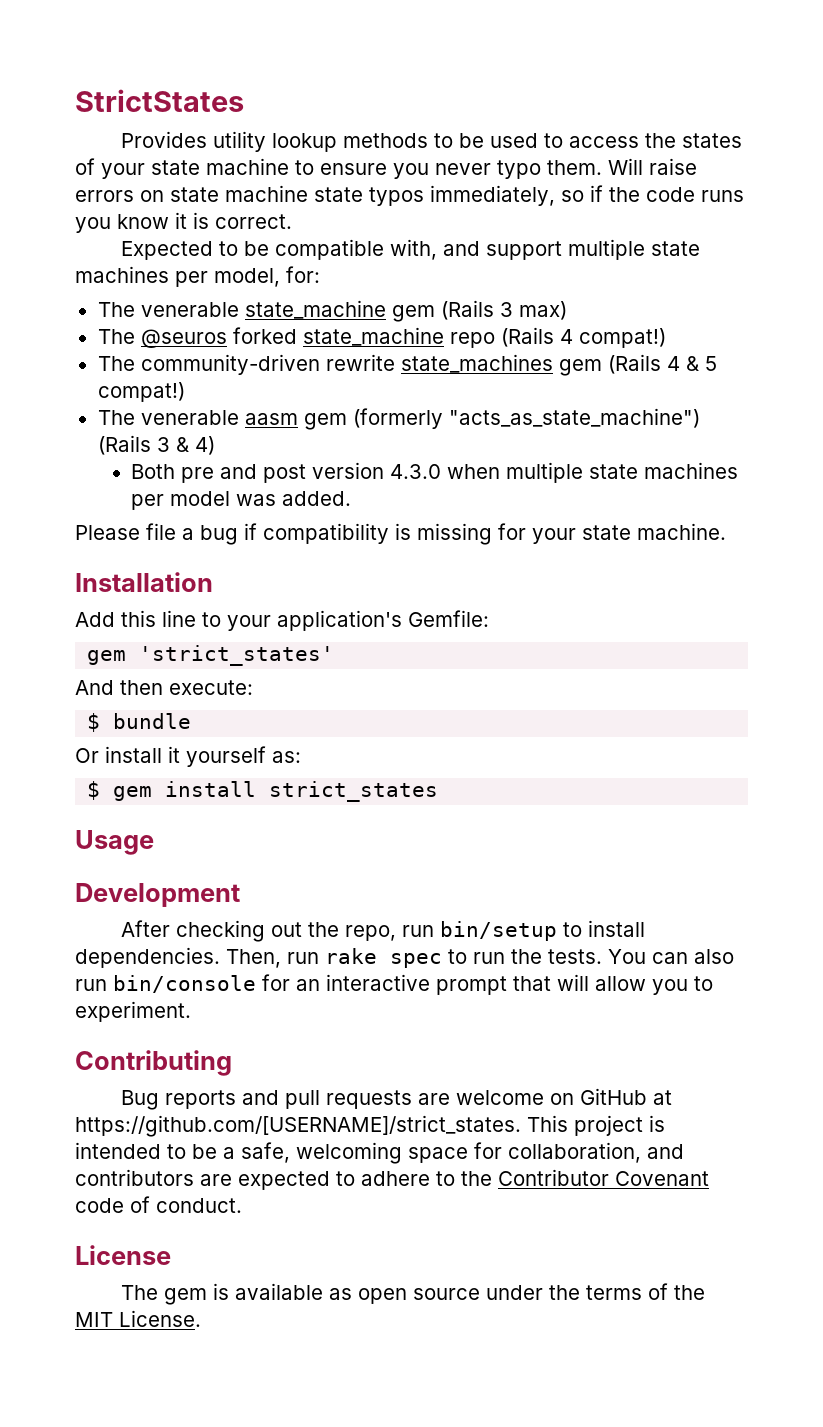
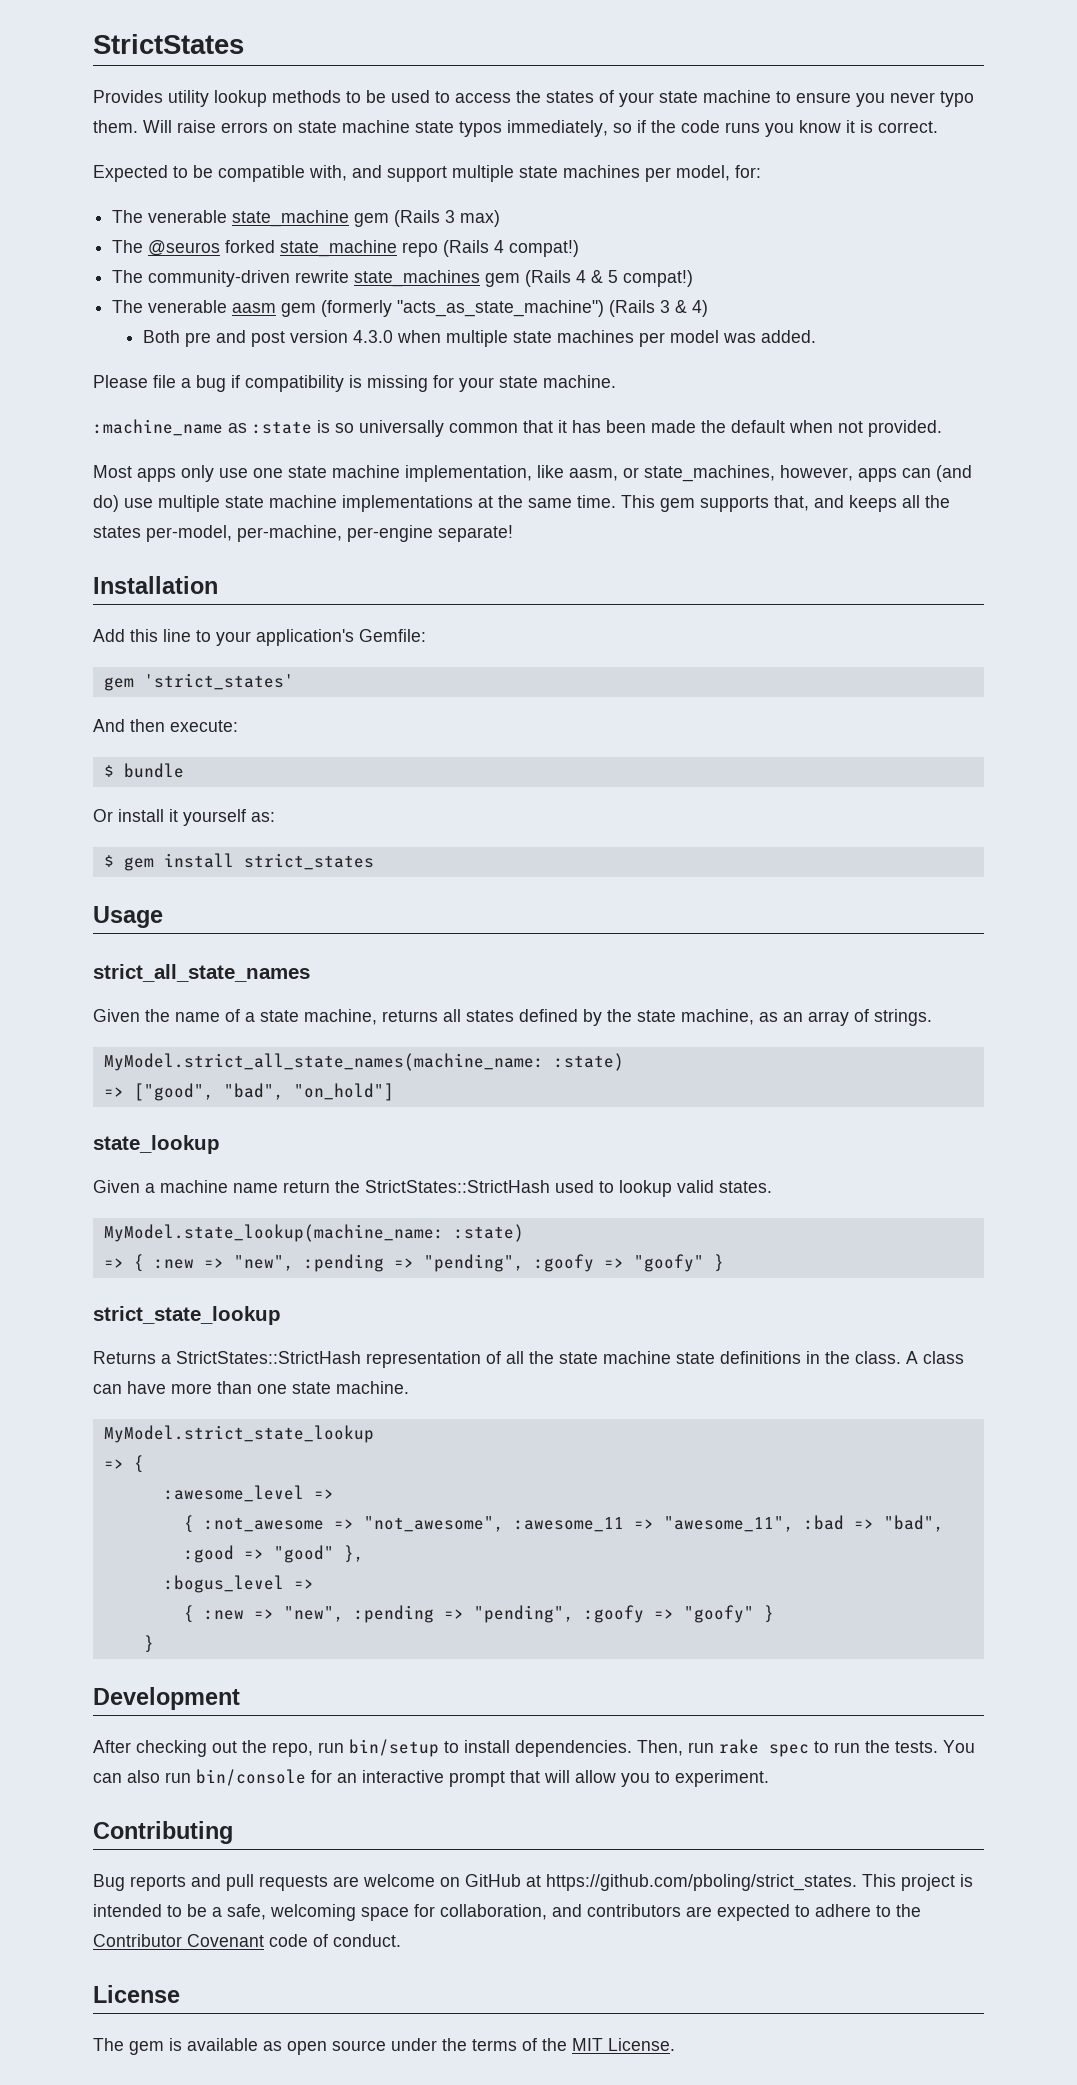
(726, 531) none -> [93,419,942,437] [93,465,972,482] [93,495,950,512] [93,525,513,542] // :machine_name as :state is so universally common that it has been made the default when not provided. // Most apps only use one state machine implementation, like aasm, or state_machines, however, apps can (and do) use multiple state machine implementations at the same time. This gem supports that, and keeps all the states per-model, per-machine, per-engine separate!
(154, 842) none -> [93,964,310,982] [93,1009,932,1026] [103,1053,624,1071] [103,1083,394,1101] [93,1135,220,1154] [93,1180,772,1197] [103,1224,524,1242] [103,1254,724,1272] [93,1306,281,1325] [93,1351,964,1368] [93,1381,409,1394] [103,1425,374,1443] [103,1455,144,1473] [163,1485,334,1502] [183,1515,944,1533] [183,1545,364,1563] [163,1575,314,1593] [183,1605,774,1623] [143,1635,154,1653] // strict_all_state_names // Given the name of a state machine, returns all states defined by the state machine, as an array of strings. // MyModel.strict_all_state_names(machine_name: :state) // => ["good", "bad", "on_hold"] // state_lookup // Given a machine name return the StrictStates::StrictHash used to lookup valid states. // MyModel.state_lookup(machine_name: :state) // => { :new => "new", :pending => "pending", :goofy => "goofy" } // strict_state_lookup // Returns a StrictStates::StrictHash representation of all the state machine state definitions in the class. A class can have more than one state machine. // MyModel.strict_state_lookup // => { // :awesome_level => // { :not_awesome => "not_awesome", :awesome_11 => "awesome_11", :bad => "bad", :good => "good" }, // :bogus_level => // { :new => "new", :pending => "pending", :goofy => "goofy" } // }
[75,1115,521,1137] https://github.com/[USERNAME]/strict_states. -> [546,1874,857,1891] https://github.com/pboling/strict_states.

